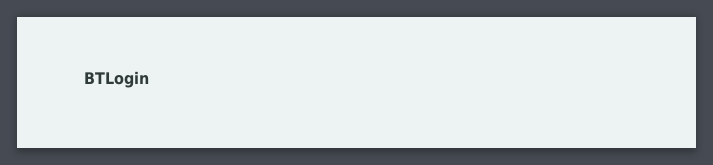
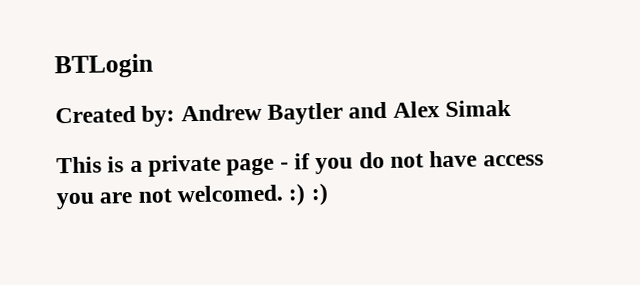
(149, 79) none -> [55,99,513,127] [56,150,544,177] [56,182,329,210] // Created by: Andrew Baytler and Alex Simak // This is a private page - if you do not have access you are not welcomed. :) :)

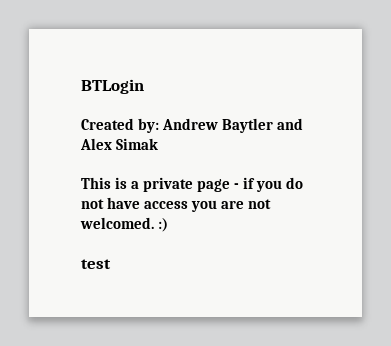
[310,182,329,206] :) -> [81,259,111,269] // test

